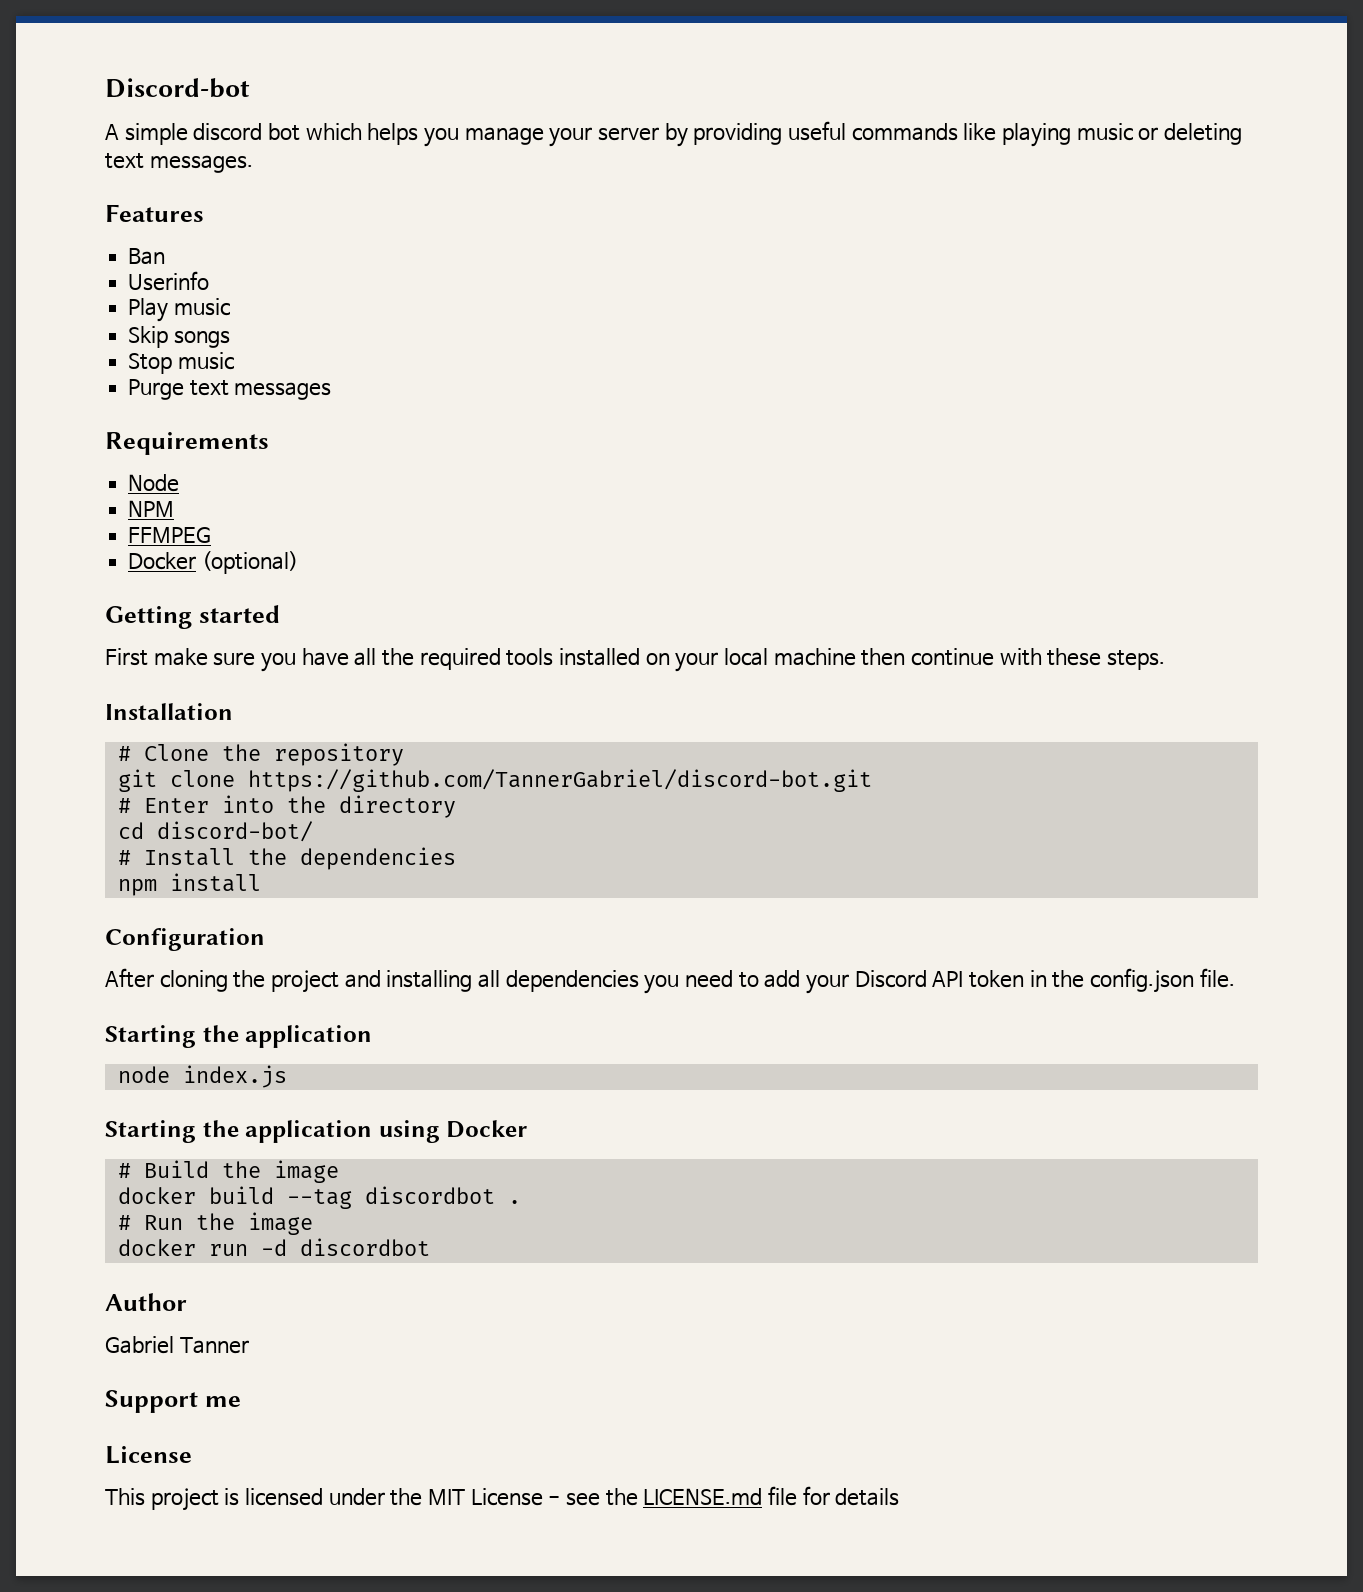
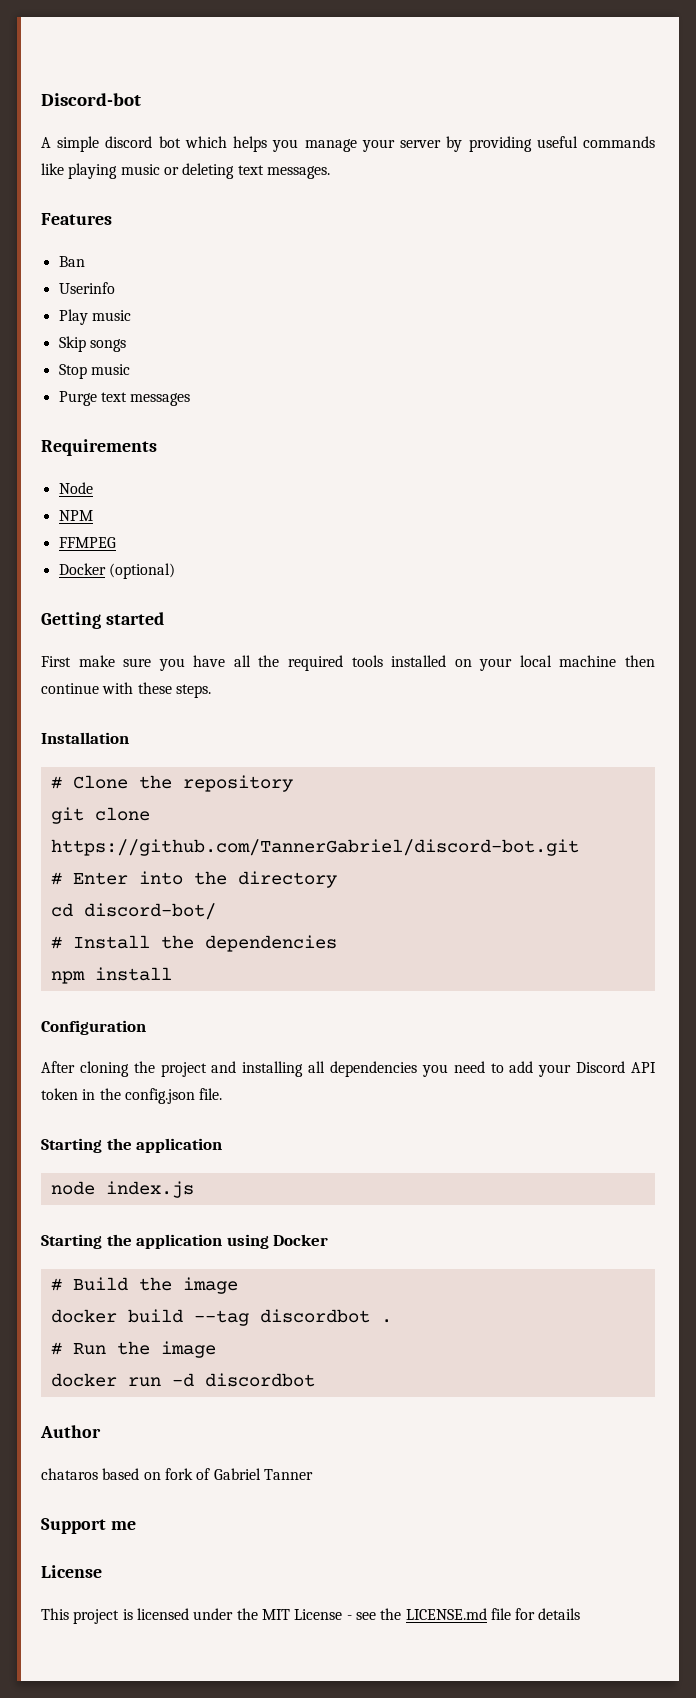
(187, 1302) none -> [41,1468,211,1480] chataros based on fork of

